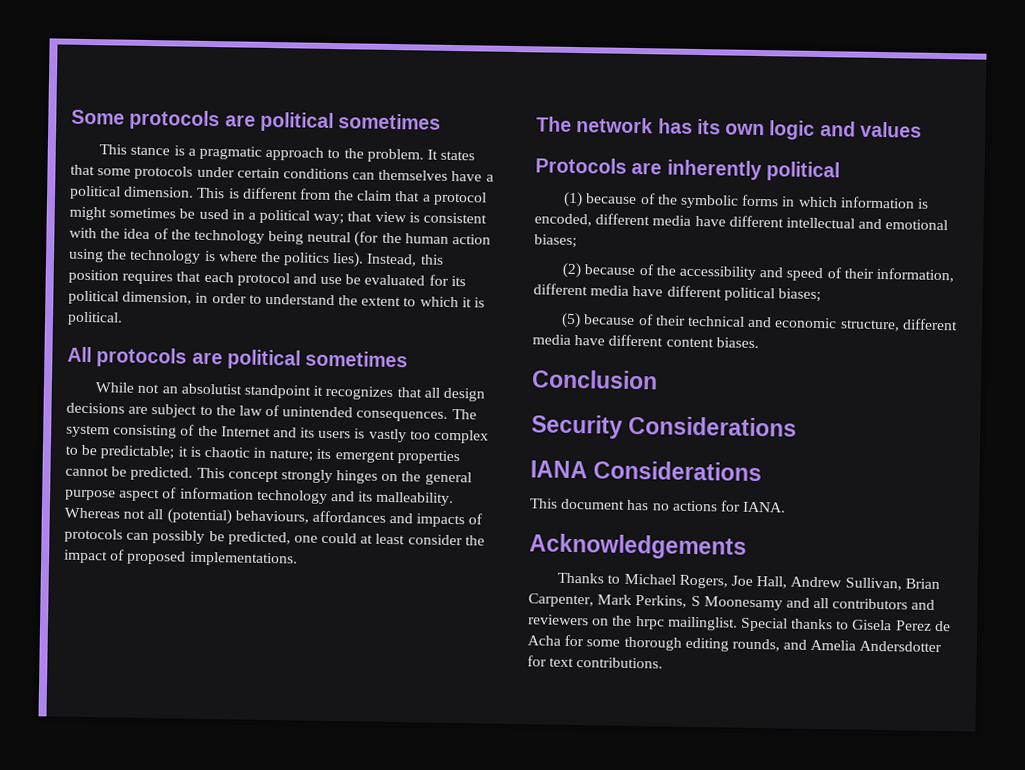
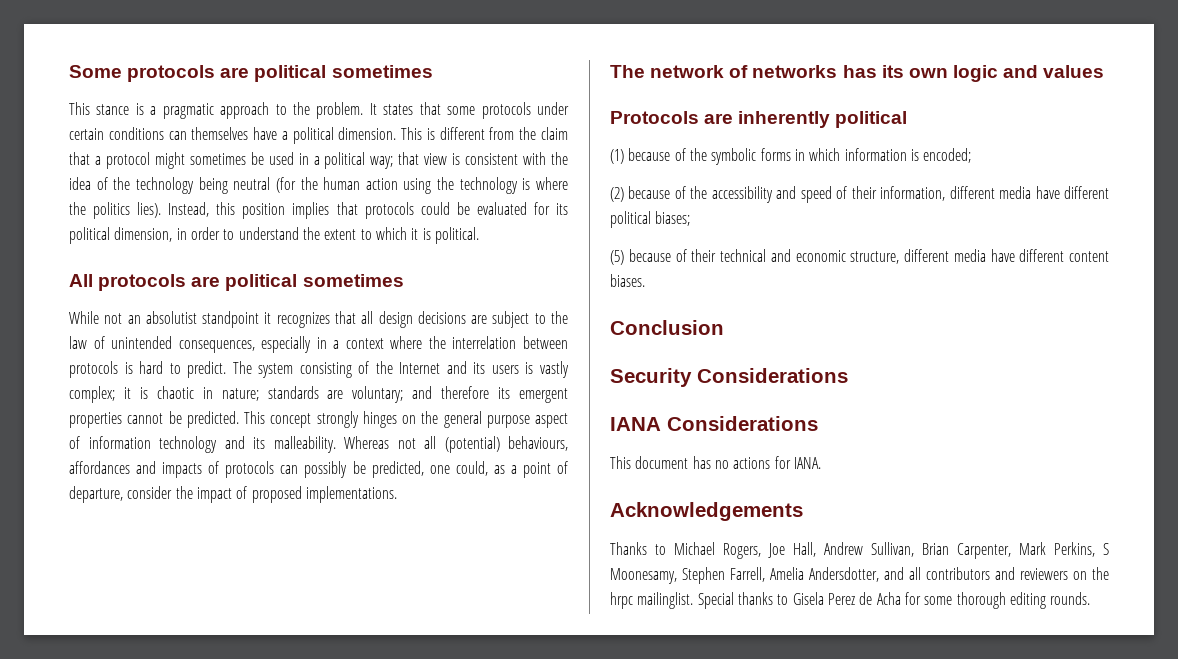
[122,270,343,287] requires that each protocol and use -> [292,202,450,219] implies that protocols could
[356,410,449,422] consequences. -> [178,336,569,353] [69,361,227,378] consequences, especially in a context where the interrelation between protocols is hard to predict.
[409,429,490,444] [65,444,175,460] too complex to be predictable; -> [69,386,115,403] complex;
(314, 455) none -> [267,386,490,403] standards are voluntary; and therefore
[321,532,406,545] could at least -> [455,461,568,478] [69,486,123,503] could, as a point of departure,
(654, 125) none -> [729,65,838,78] of networks
[534,213,949,231] [534,234,577,249] encoded, different media have different intellectual and emotional biases; -> [923,148,972,163] encoded;
[703,596,783,611] Moonesamy -> [610,567,879,584] Moonesamy, Stephen Farrell, Amelia Andersdotter,
[731,638,943,653] [527,655,664,669] rounds, and Amelia Andersdotter for text contributions. -> [1050,592,1091,605] rounds.

